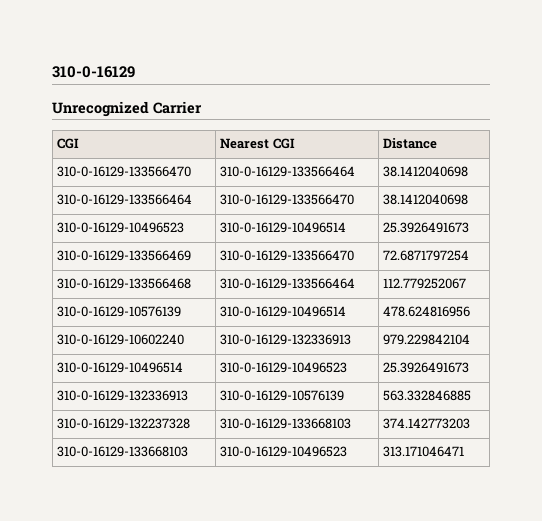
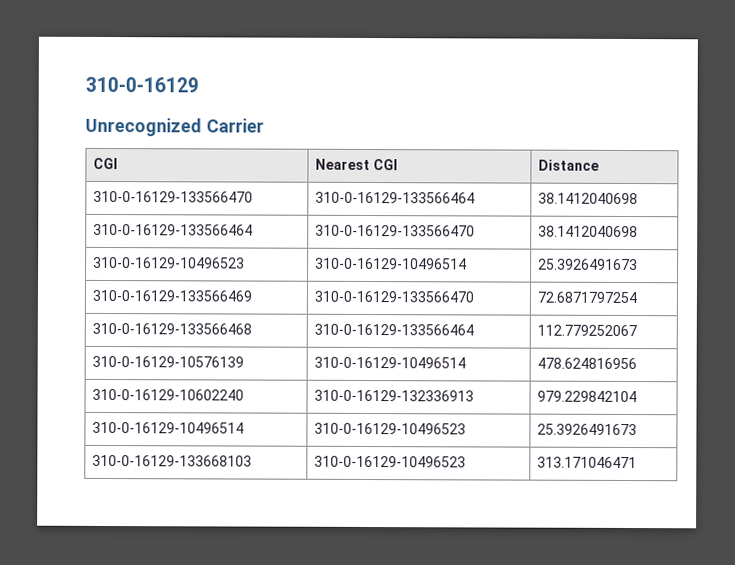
[57,390,189,401] [220,390,345,401] [383,390,472,401] [57,418,191,429] [220,418,352,429] [383,418,471,429] // 310-0-16129-132336913 | 310-0-16129-10576139 | 563.332846885 // 310-0-16129-132237328 | 310-0-16129-133668103 | 374.142773203 -> (637, 429) none

